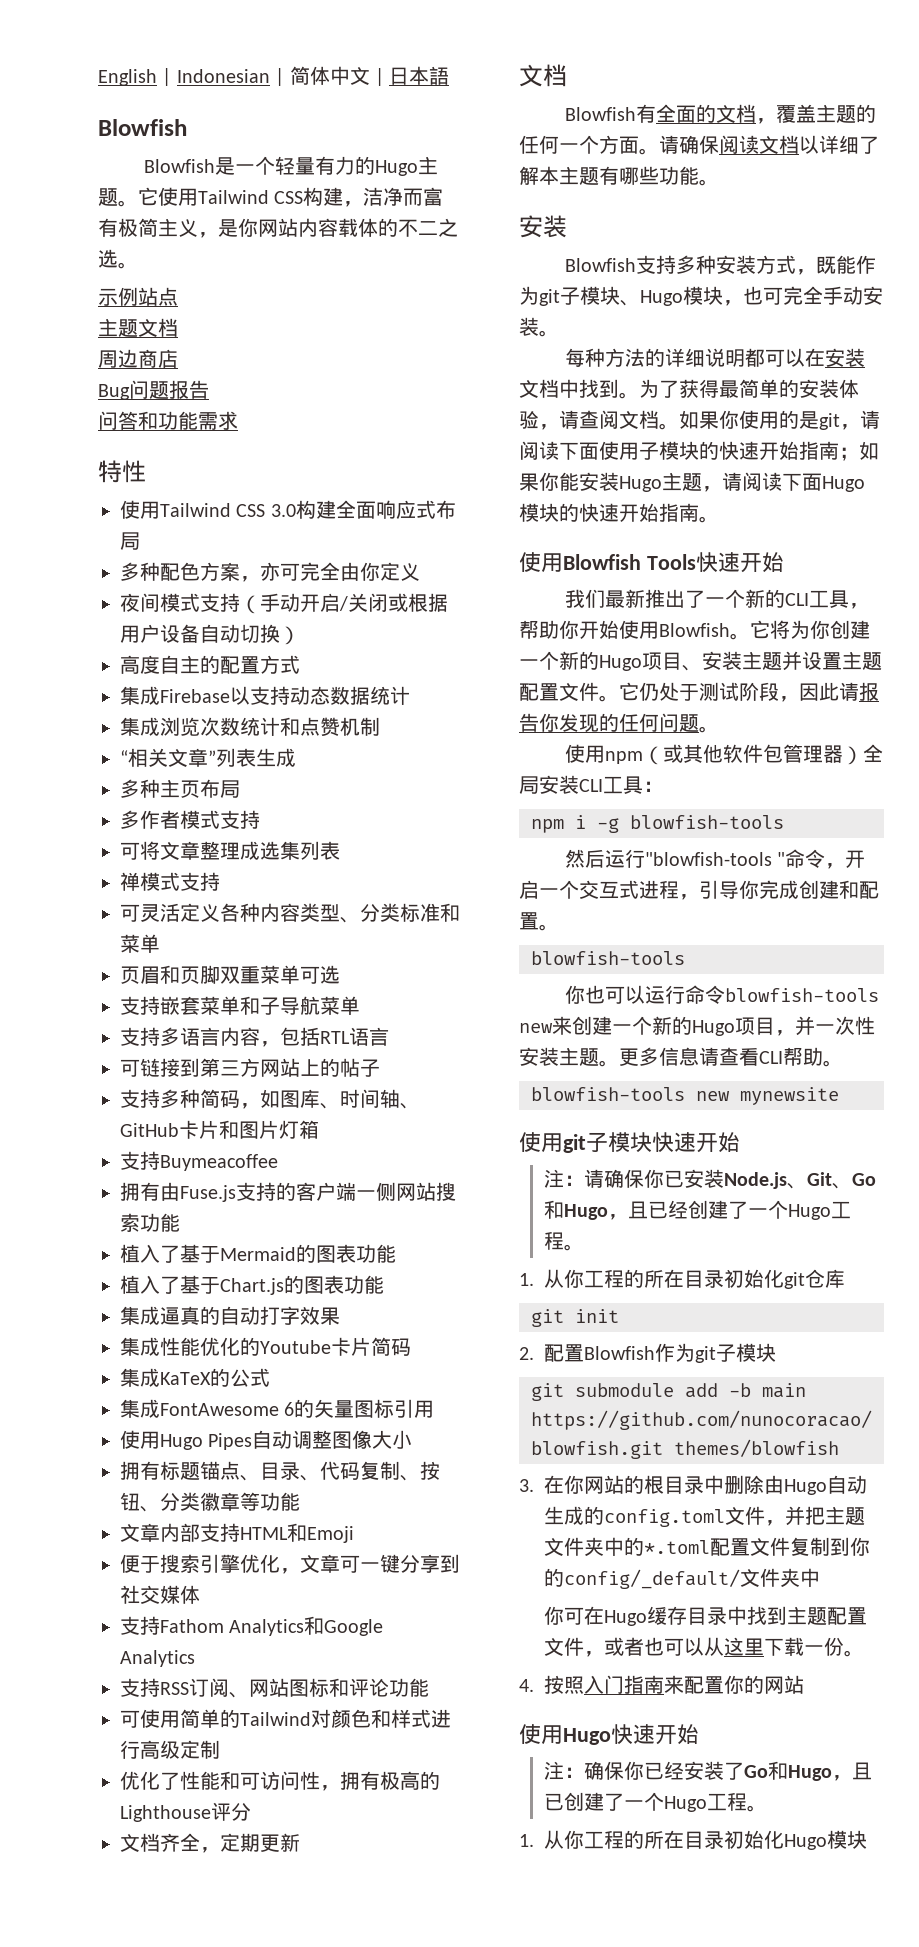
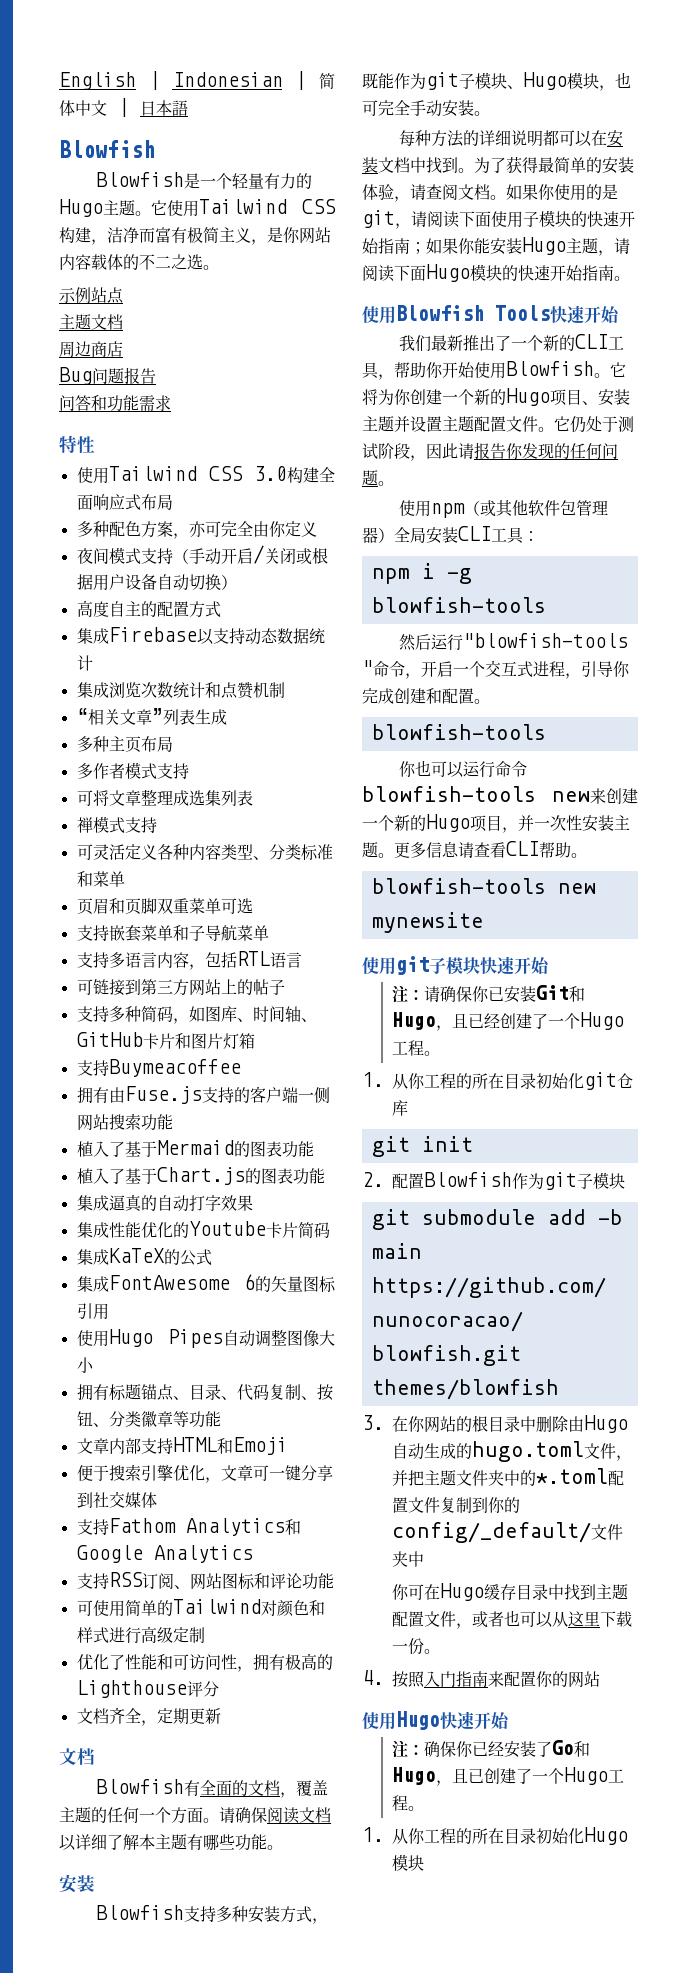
[723,1172,876,1189] Node.js、Git、Go -> [536,985,570,1000] Git
[604,1509,725,1527] config.toml -> [472,1441,585,1462] hugo.toml

